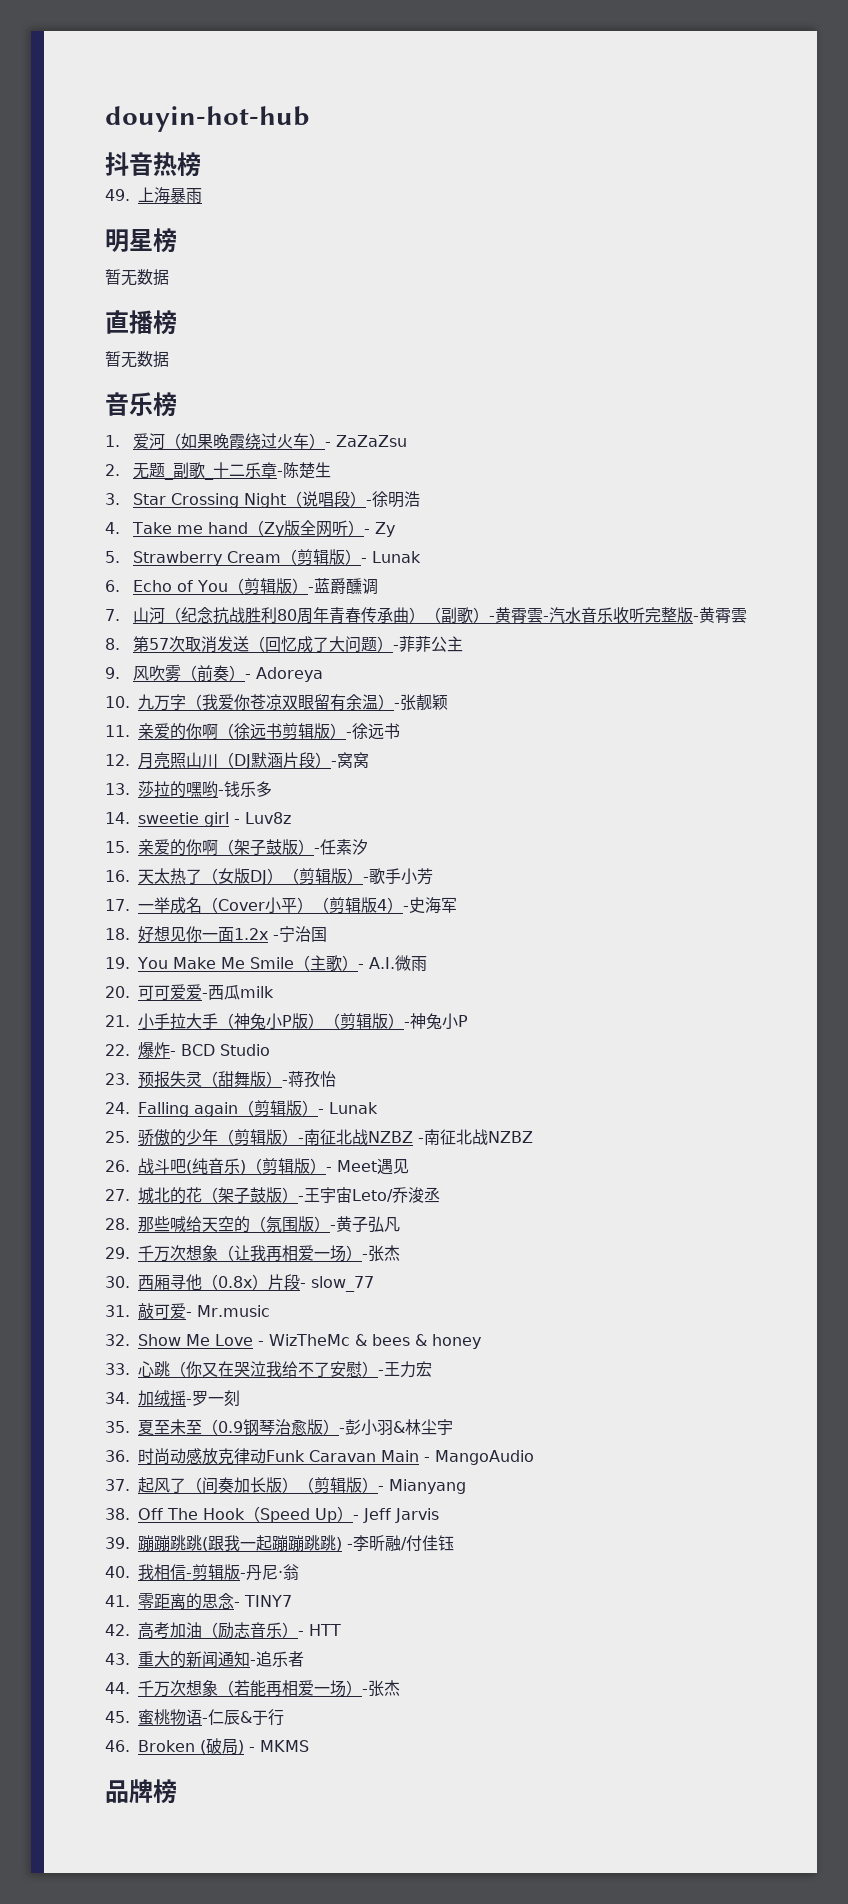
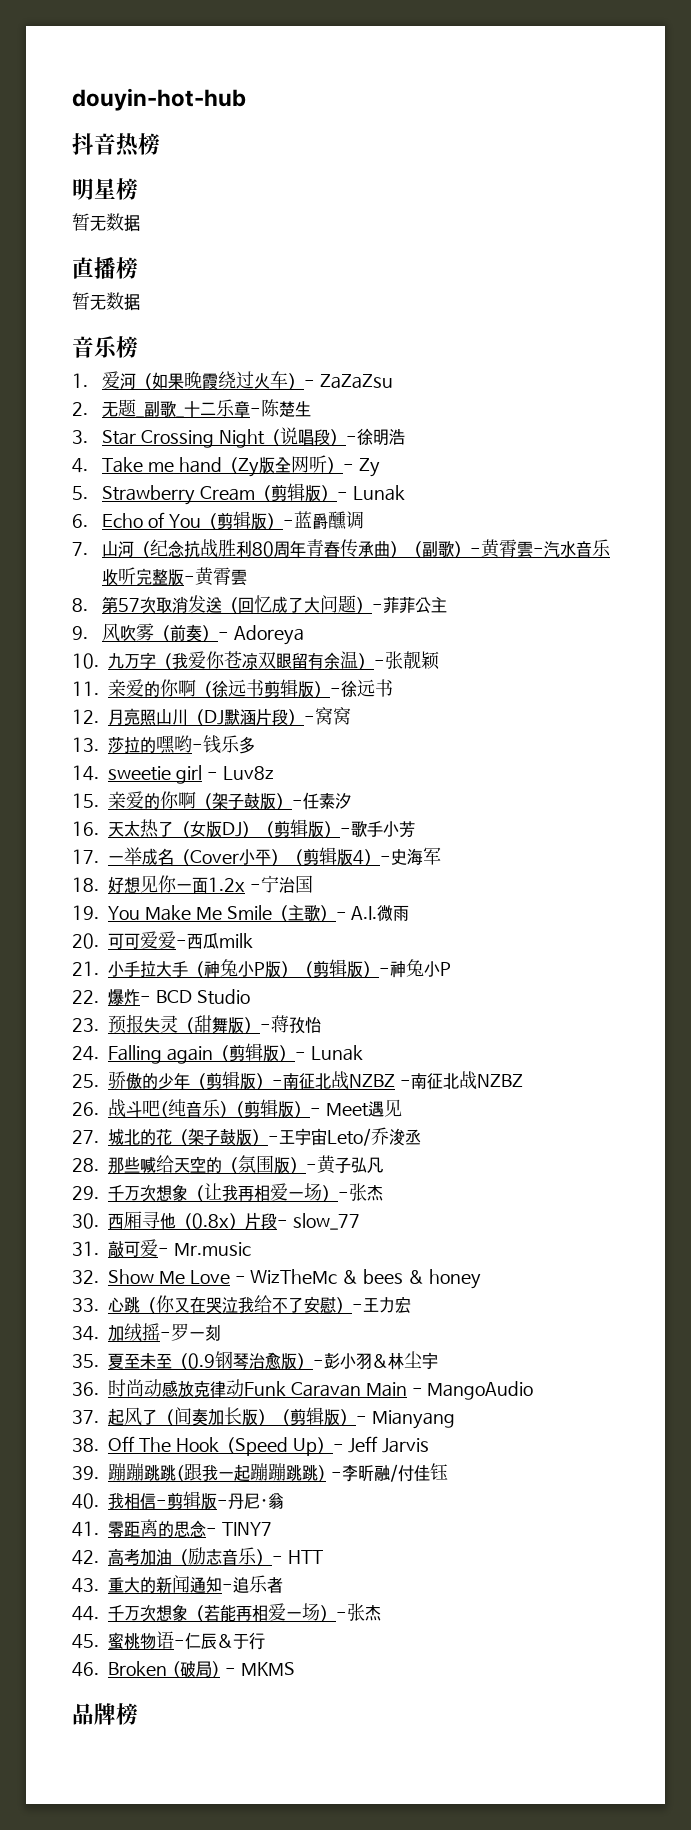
[105,187,202,204] // 49.上海暴雨 -> (160, 144) none

